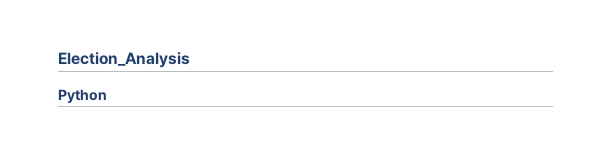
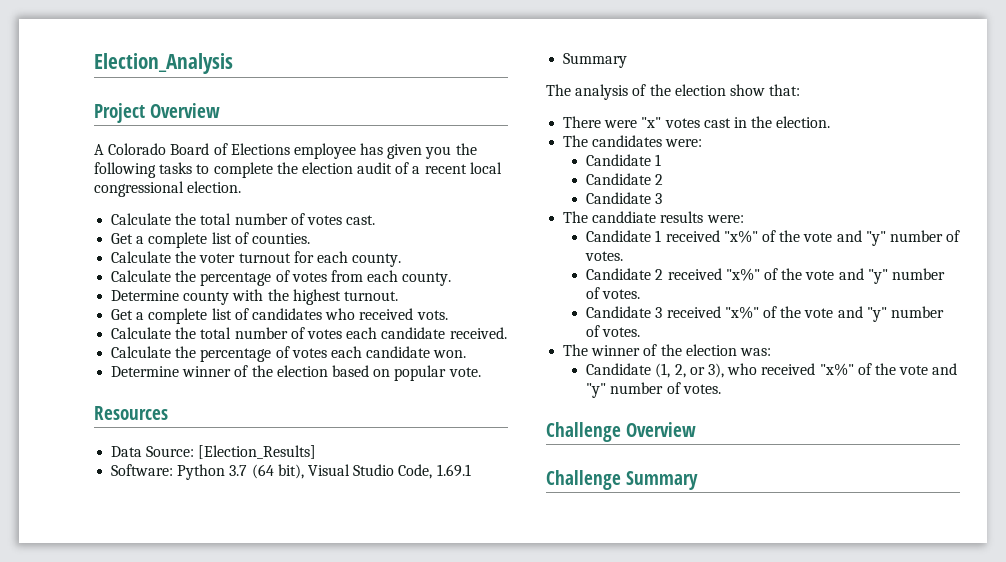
[58,89,107,103] Python -> [94,103,220,123] [94,143,477,159] [94,162,502,178] [94,181,242,197] [111,213,376,225] [111,232,310,248] [111,251,402,267] [111,270,452,286] [111,289,398,305] [111,308,448,324] [111,327,507,339] [111,346,467,362] [111,365,481,381] [94,406,168,420] [111,445,317,459] [111,464,471,480] [563,53,628,68] [546,84,801,100] [563,116,831,128] [563,135,703,147] [586,154,662,166] [586,173,664,185] [586,192,663,204] [563,211,744,223] [586,230,961,246] [585,251,624,261] [586,268,945,284] [586,287,641,299] [586,306,944,322] [586,325,641,337] [563,344,771,356] [586,363,958,378] [586,382,721,398] [546,422,696,442] [546,470,698,490] Project Overview // A Colorado Board of Elections employee has given you the following tasks to complete the election audit of a recent local congressional election. // Calculate the total number of votes cast. // Get a complete list of counties. // Calculate the voter turnout for each county. // Calculate the percentage of votes from each county. // Determine county with the highest turnout. // Get a complete list of candidates who received vots. // Calculate the total number of votes each candidate received. // Calculate the percentage of votes each candidate won. // Determine winner of the election based on popular vote. // Resources // Data Source: [Election_Results] // Software: Python 3.7 (64 bit), Visual Studio Code, 1.69.1 // Summary // The analysis of the election show that: // There were "x" votes cast in the election. // The candidates were: // Candidate 1 // Candidate 2 // Candidate 3 // The canddiate results were: // Candidate 1 received "x%" of the vote and "y" number of votes. // Candidate 2 received "x%" of the vote and "y" number of votes. // Candidate 3 received "x%" of the vote and "y" number of votes. // The winner of the election was: // Candidate (1, 2, or 3), who received "x%" of the vote and "y" number of votes. // Challenge Overview // Challenge Summary

